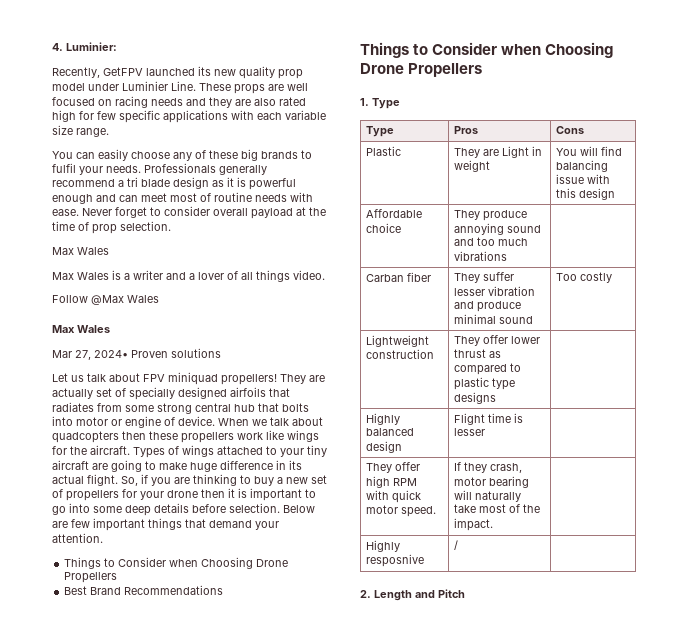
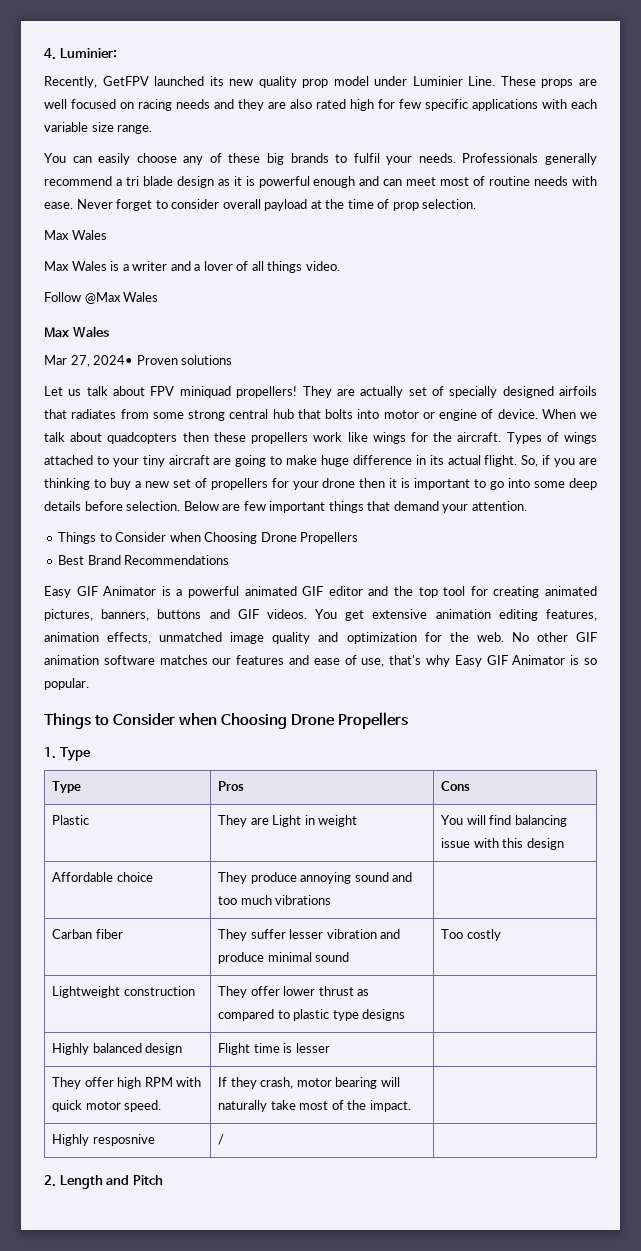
(224, 590) none -> [44,586,598,598] [44,609,597,621] [44,632,597,644] [44,655,597,667] [44,678,89,690] // Easy GIF Animator is a powerful animated GIF editor and the top tool for creating animated pictures, banners, buttons and GIF videos. You get extensive animation editing features, animation effects, unmatched image quality and optimization for the web. No other GIF animation software matches our features and ease of use, that's why Easy GIF Animator is so popular.

